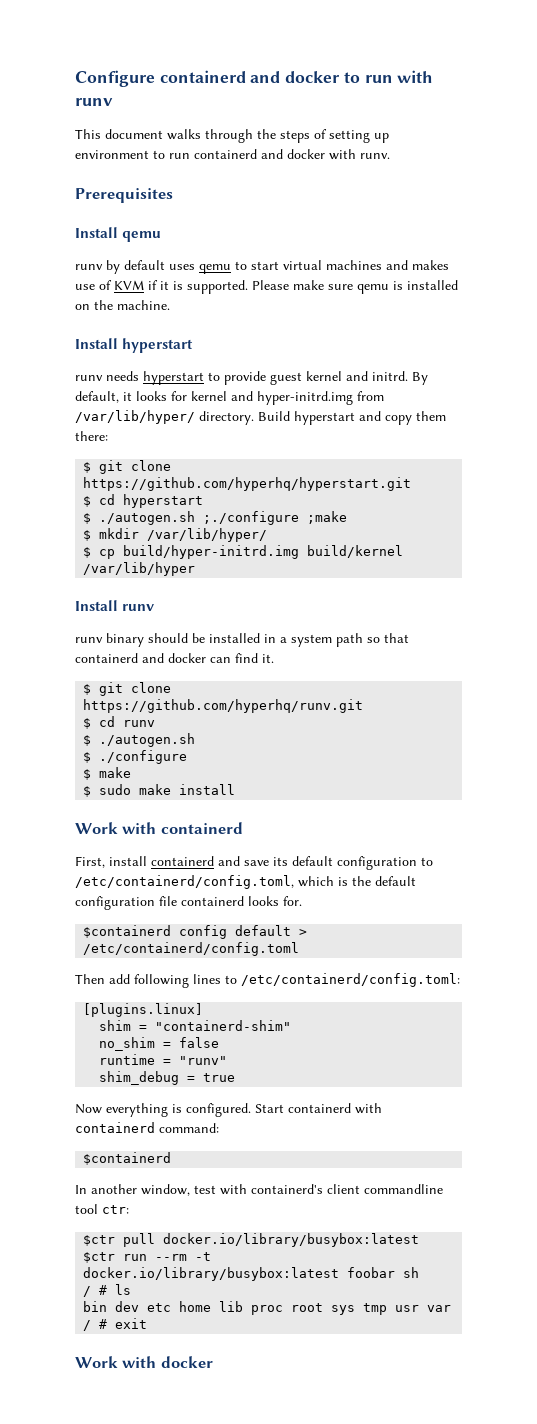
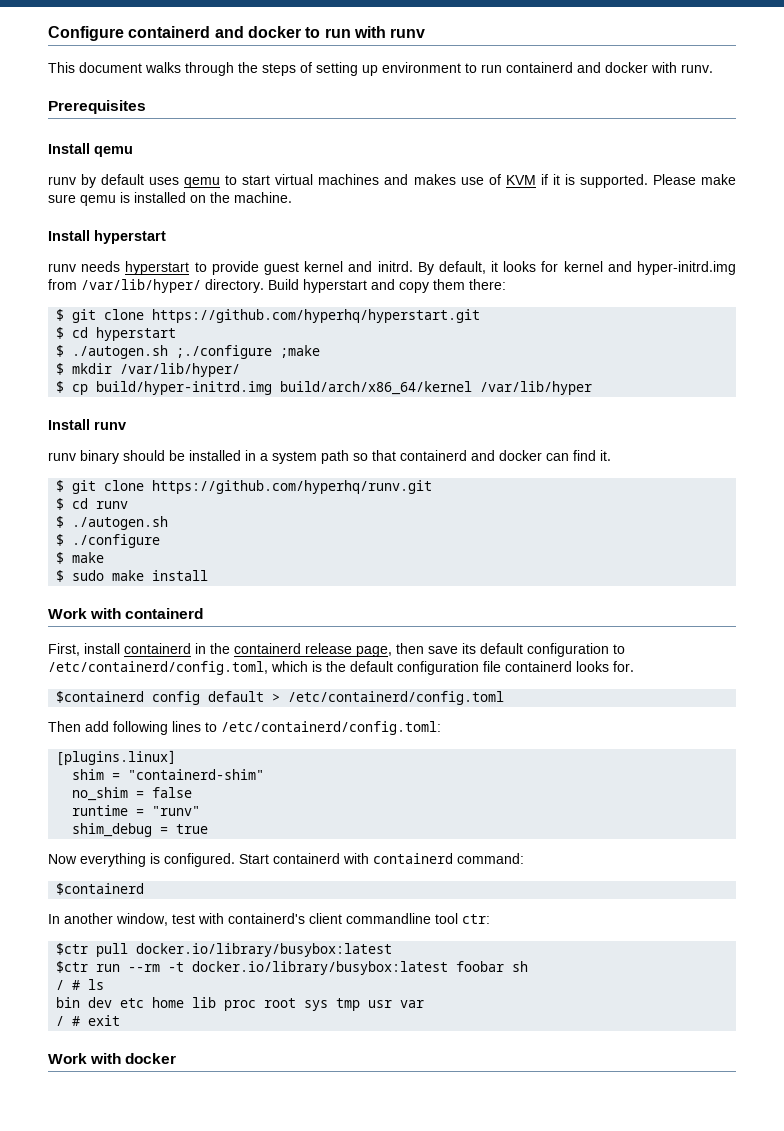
[307,545,404,558] build/kernel -> [280,381,473,395] build/arch/x86_64/kernel
[218,856,240,866] and -> [195,643,424,657] in the containerd release page, then

